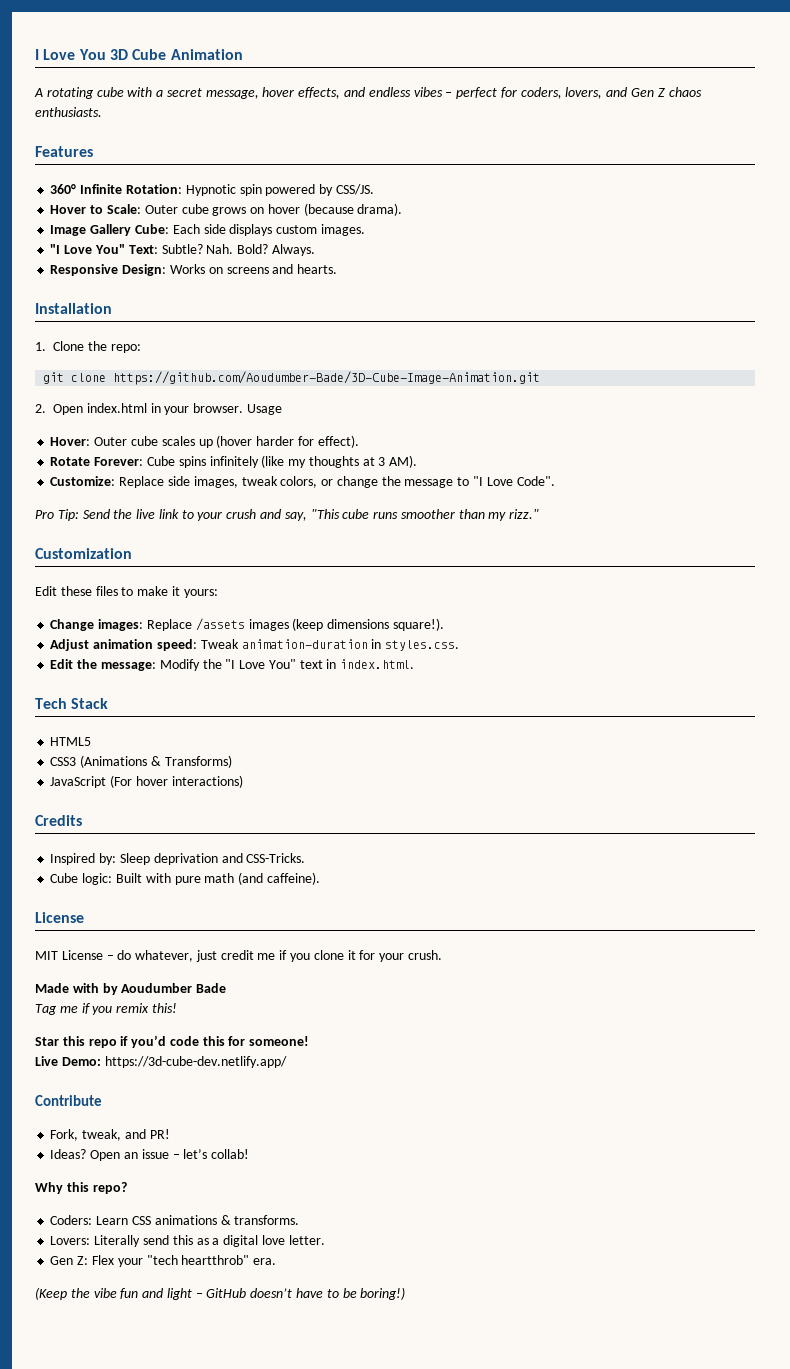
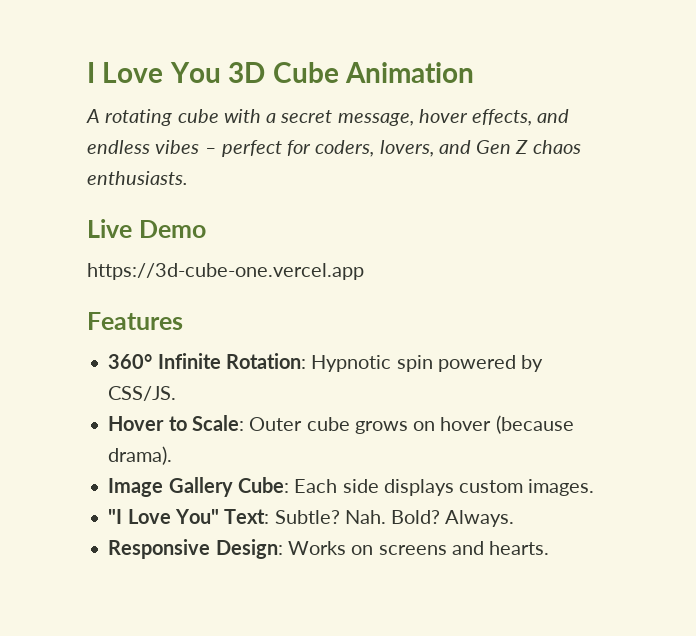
(102, 112) none -> [87,219,206,238] [87,263,364,280] // Live Demo // https://3d-cube-one.vercel.app
[35,303,112,314] [35,341,141,353] [43,371,541,385] [35,403,282,415] [50,435,359,448] [50,455,418,468] [50,476,555,488] [35,509,540,521] [35,548,132,559] [35,586,218,598] [50,618,444,631] [50,639,460,651] [50,659,415,671] [35,698,109,709] [50,737,92,746] [50,755,232,768] [50,775,243,788] [35,815,82,826] [50,853,306,865] [50,872,320,885] [35,912,84,923] [35,950,442,962] [35,983,227,995] [35,1003,177,1015] [35,1035,310,1048] [35,1056,287,1068] [35,1095,102,1106] [50,1129,170,1141] [50,1149,250,1161] [35,1182,127,1194] [50,1215,300,1225] [50,1235,325,1247] [50,1255,277,1267] [35,1287,406,1300] // Installation // 1. Clone the repo: // git clone https://github.com/Aoudumber-Bade/3D-Cube-Image-Animation.git // 2. Open index.html in your browser. Usage // Hover: Outer cube scales up (hover harder for effect). // Rotate Forever: Cube spins infinitely (like my thoughts at 3 AM). // Customize: Replace side images, tweak colors, or change the message to "I Love Code". // Pro Tip: Send the live link to your crush and say, "This cube runs smoother than my rizz." // Customization // Edit these files to make it yours: // Change images: Replace /assets images (keep dimensions square!). // Adjust animation speed: Tweak animation-duration in styles.css. // Edit the message: Modify the "I Love You" text in index.html. // Tech Stack // HTML5 // CSS3 (Animations & Transforms) // JavaScript (For hover interactions) // Credits // Inspired by: Sleep deprivation and CSS-Tricks. // Cube logic: Built with pure math (and caffeine). // License // MIT License – do whatever, just credit me if you clone it for your crush. // Made with by Aoudumber Bade // Tag me if you remix this! // Star this repo if you’d code this for someone! // Live Demo: https://3d-cube-dev.netlify.app/ // Contribute // Fork, tweak, and PR! // Ideas? Open an issue – let’s collab! // Why this repo? // Coders: Learn CSS animations & transforms. // Lovers: Literally send this as a digital love letter. // Gen Z: Flex your "tech heartthrob" era. // (Keep the vibe fun and light – GitHub doesn’t have to be boring!) -> (550, 548) none

